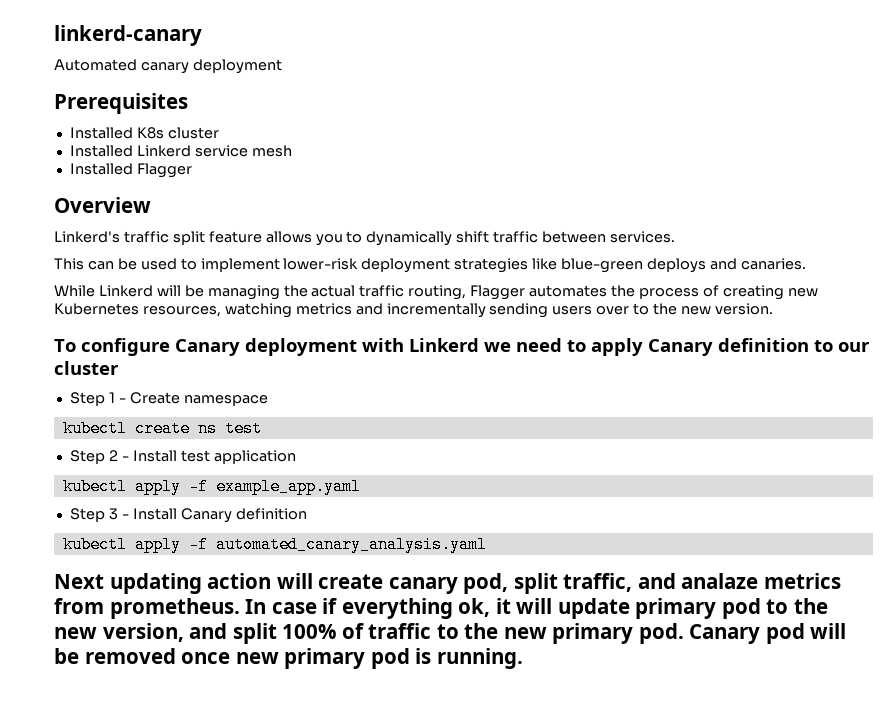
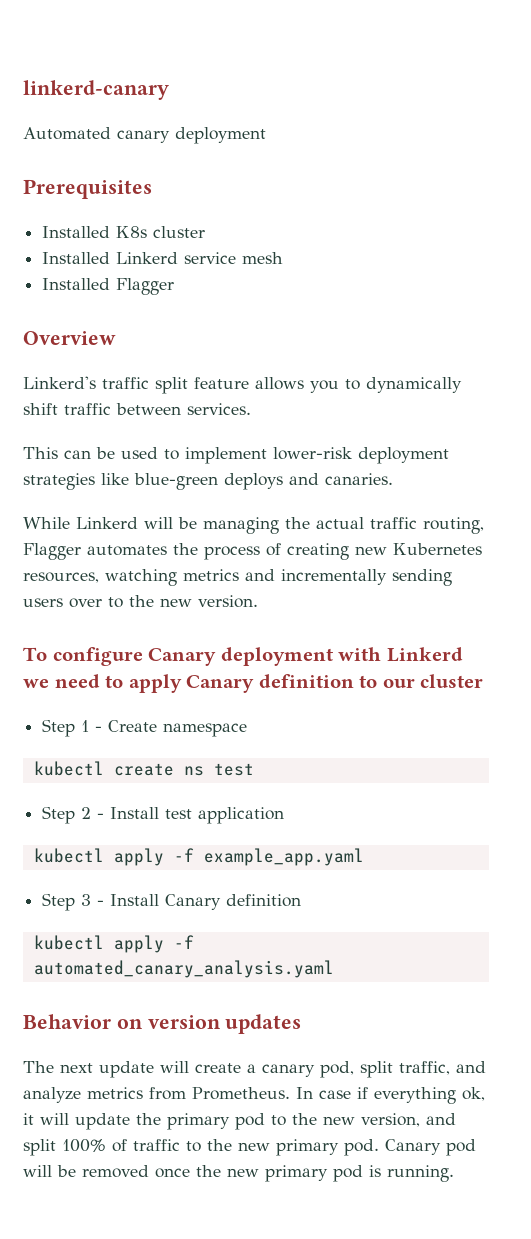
[54,573,272,594] Next updating action -> [23,1014,302,1034] [23,1061,154,1078] Behavior on version updates // The next update
(384, 581) none -> [247,1064,256,1073] a
[681,573,759,589] analaze -> [23,1087,81,1103] analyze
[109,598,240,619] prometheus. -> [192,1087,290,1100] Prometheus.
(630, 608) none -> [136,1113,161,1125] the
(231, 658) none -> [196,1165,221,1177] the

